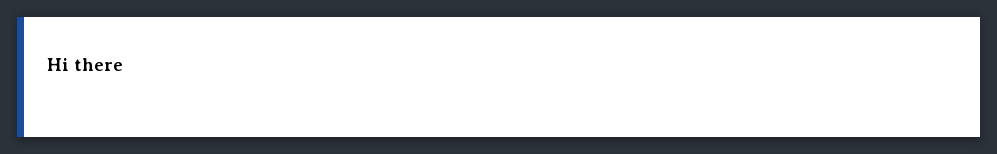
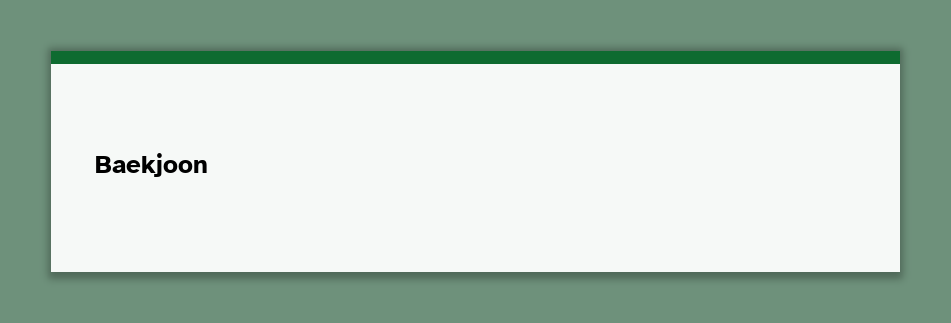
[47,58,123,71] Hi there -> [95,153,208,177] Baekjoon

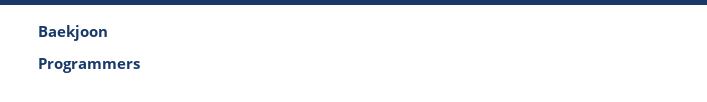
(208, 165) none -> [38,58,140,73] // Programmers

